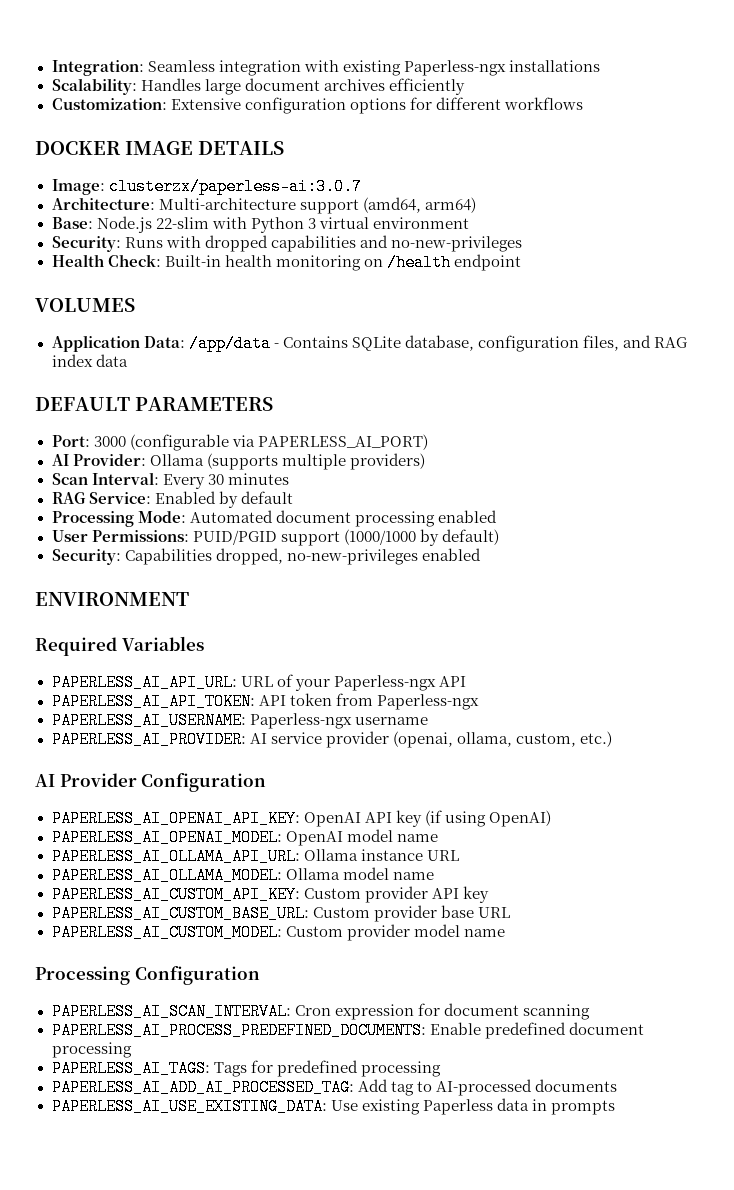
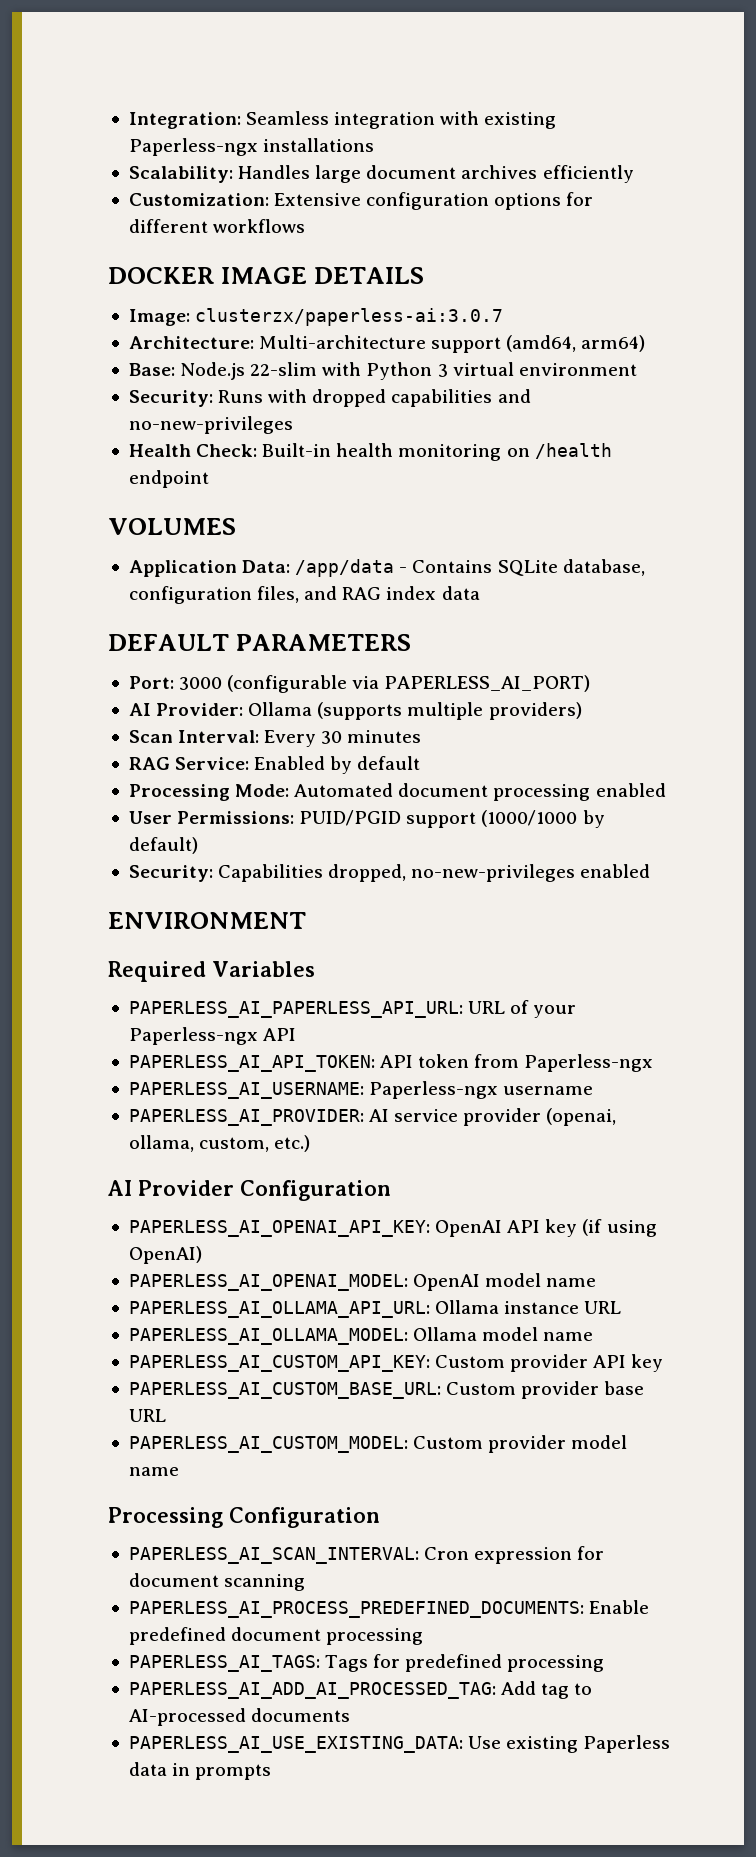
[51,674,237,691] PAPERLESS_AI_API_URL: -> [128,1001,463,1018] PAPERLESS_AI_PAPERLESS_API_URL:

